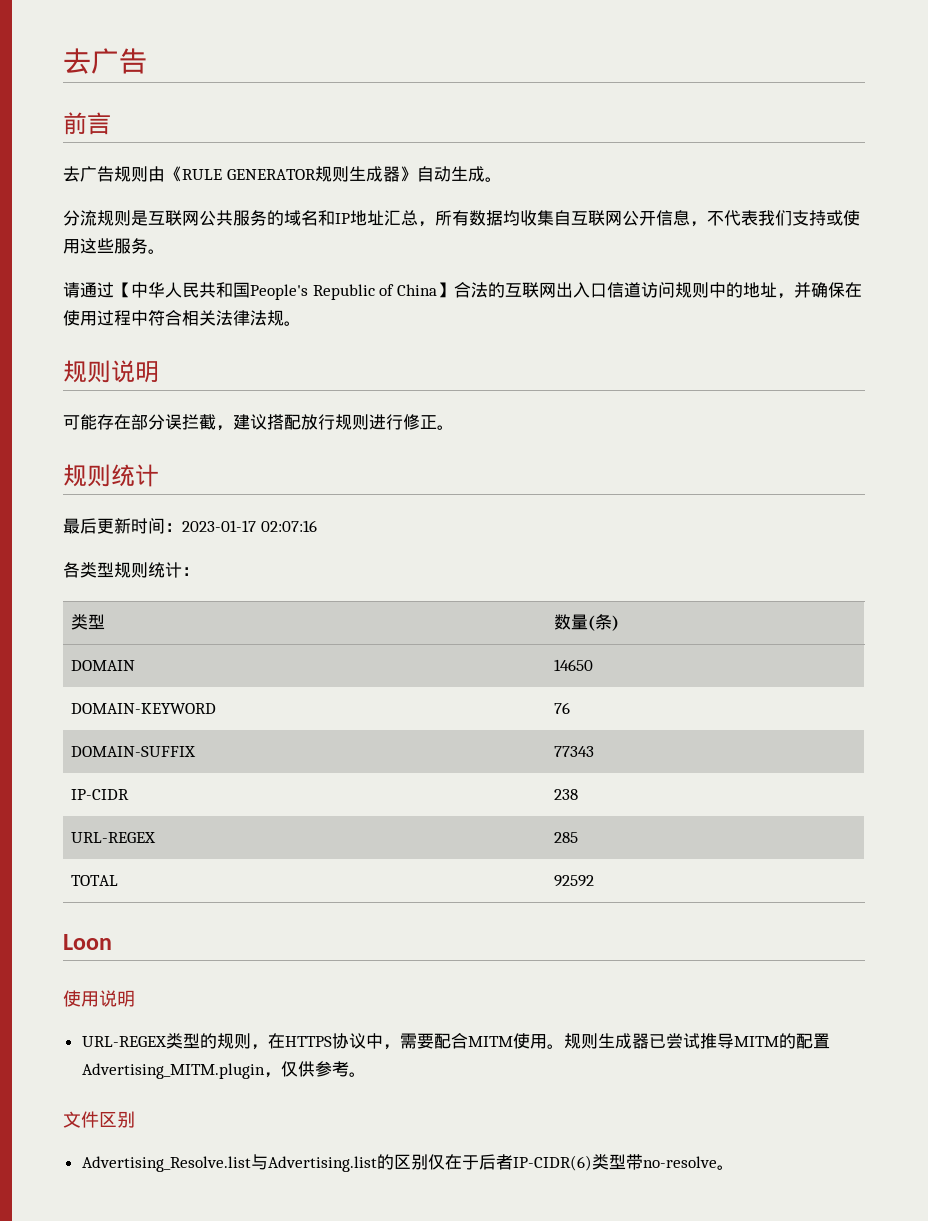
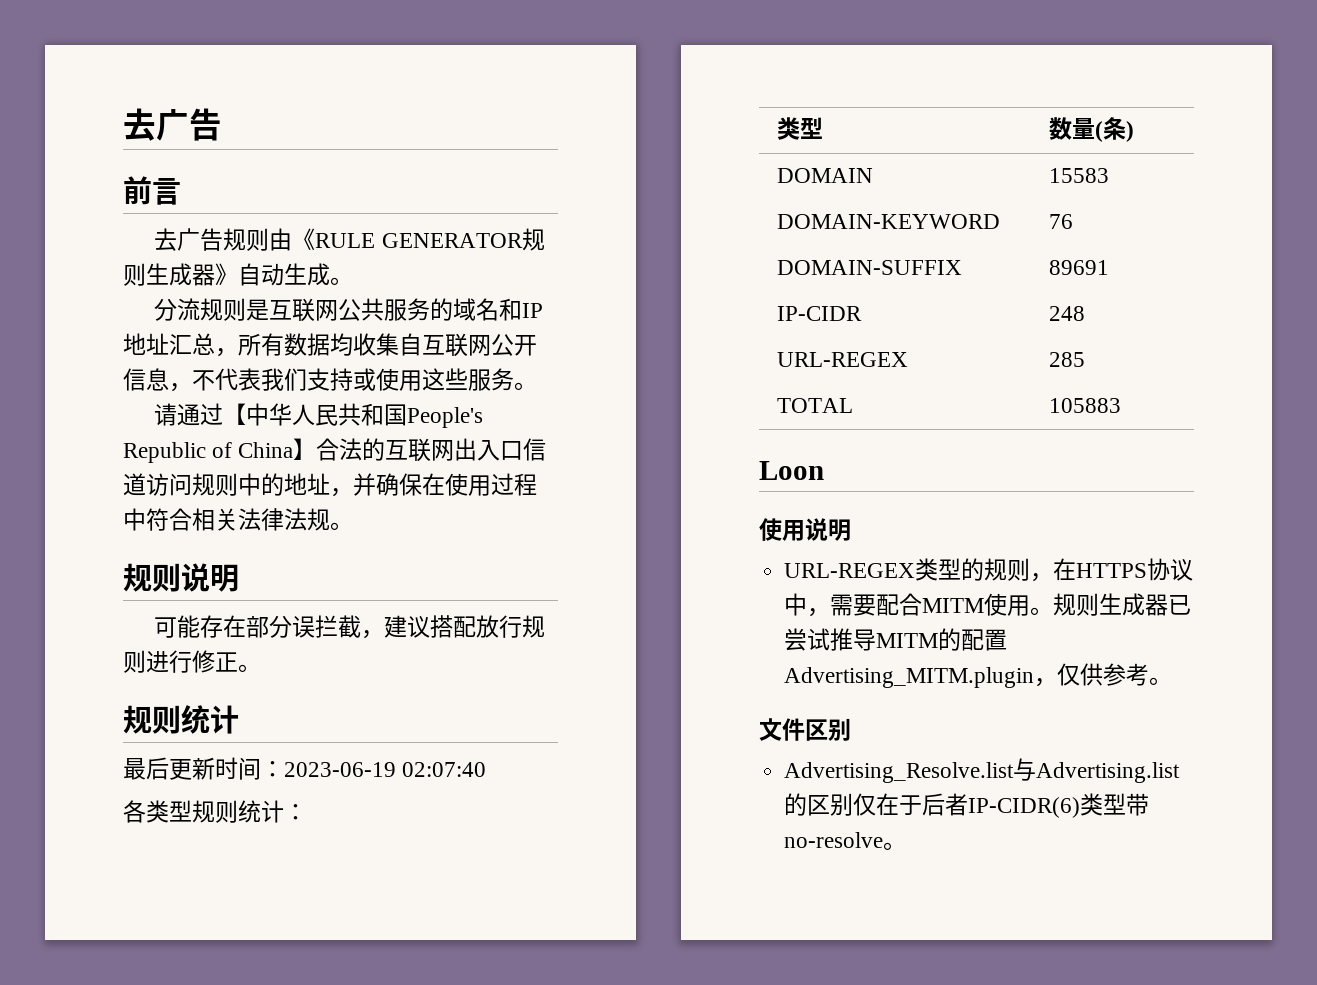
[182,520,317,532] 2023-01-17 02:07:16 -> [284,762,487,777] 2023-06-19 02:07:40
[554,659,594,671] 14650 -> [1048,168,1109,183] 15583
[554,746,595,757] 77343 -> [1048,260,1109,275] 89691
[554,789,579,800] 238 -> [1048,306,1085,321] 248
[554,875,595,887] 92592 -> [1048,398,1121,413] 105883

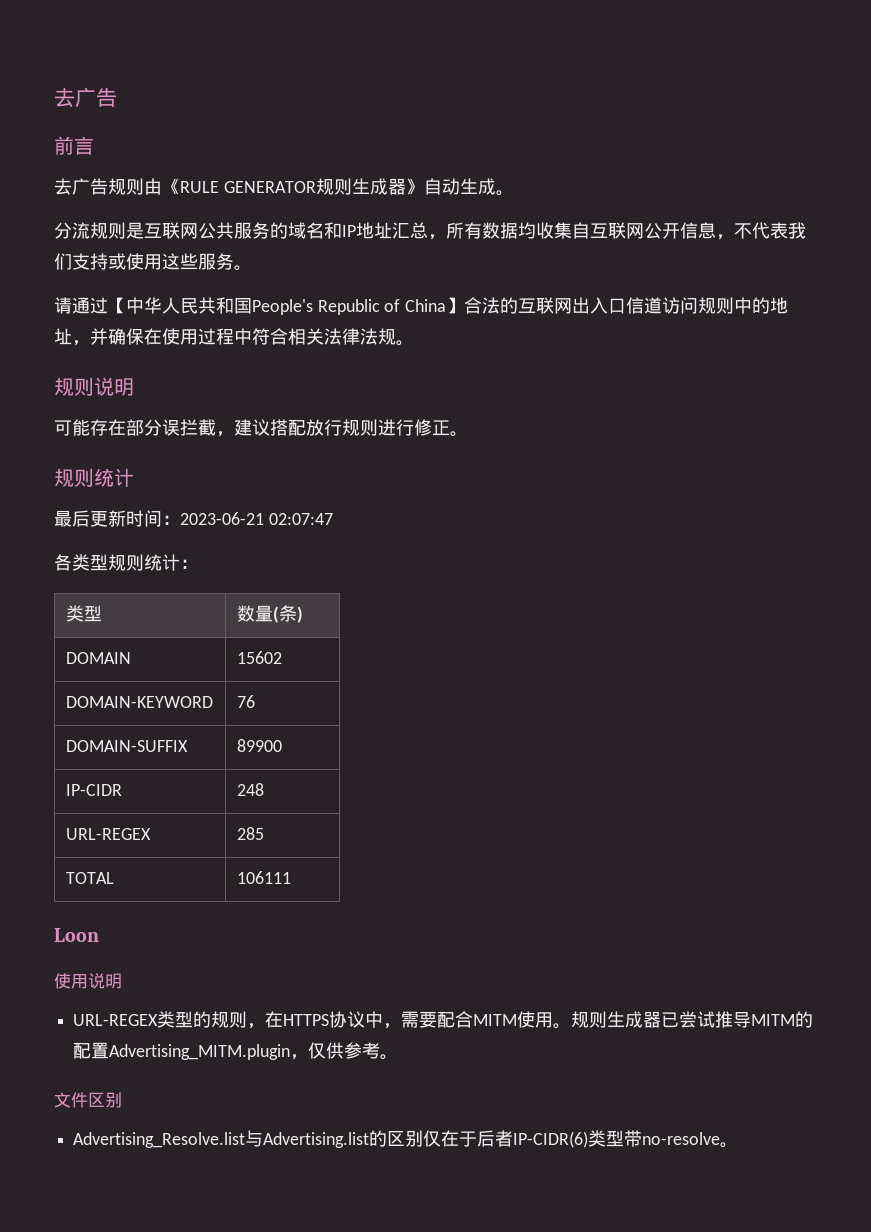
[284,762,487,777] 2023-06-19 02:07:40 -> [180,512,333,525] 2023-06-21 02:07:47
[1048,168,1109,183] 15583 -> [236,651,282,664] 15602
[1048,260,1109,275] 89691 -> [236,739,282,752] 89900
[1048,398,1121,413] 105883 -> [236,871,291,884] 106111

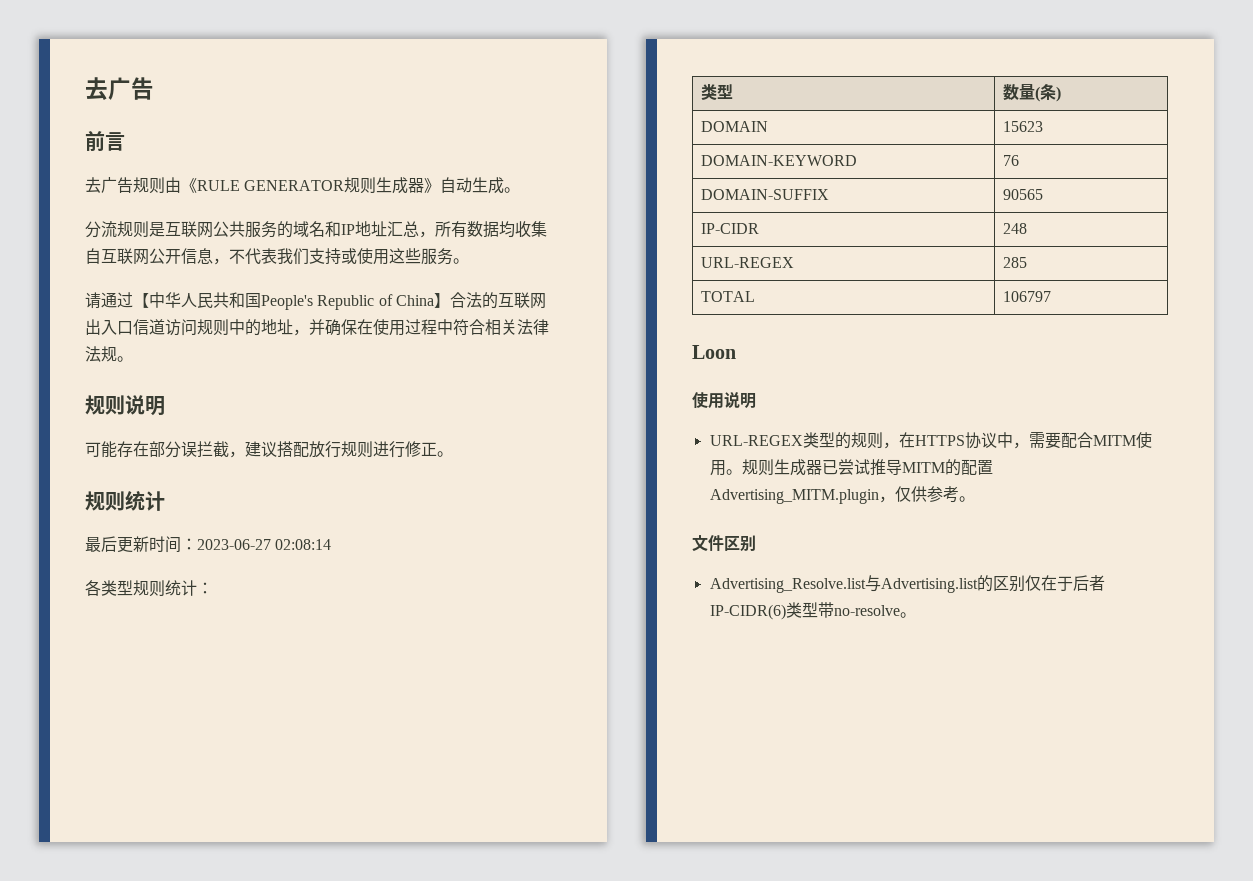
[180,512,333,525] 2023-06-21 02:07:47 -> [197,539,332,550] 2023-06-27 02:08:14
[236,651,282,664] 15602 -> [1003,121,1044,132] 15623
[236,739,282,752] 89900 -> [1003,189,1044,200] 90565
[236,871,291,884] 106111 -> [1003,291,1052,302] 106797

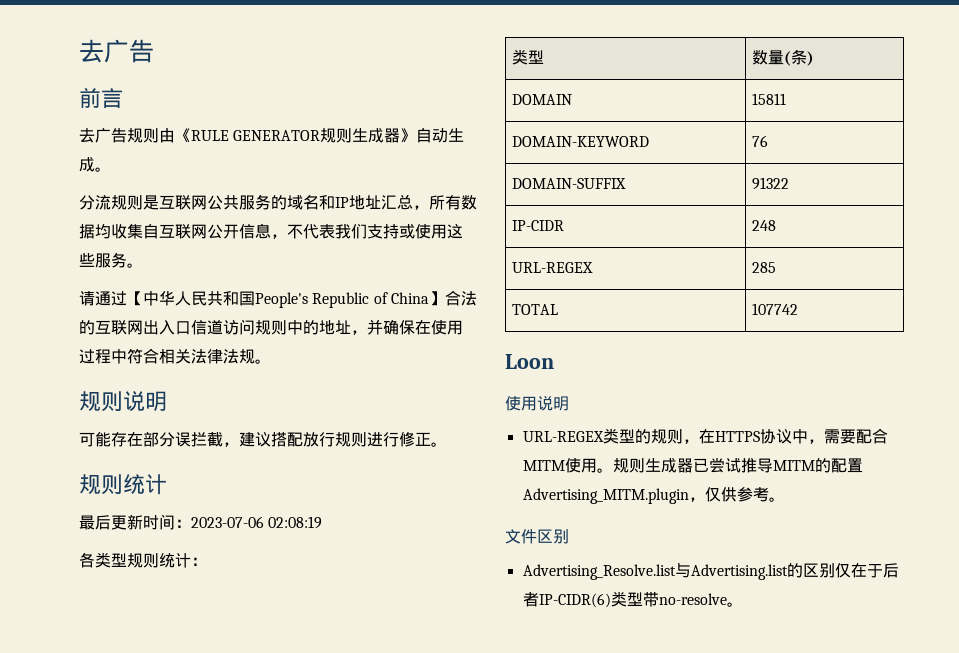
[197,539,332,550] 2023-06-27 02:08:14 -> [191,516,323,529] 2023-07-06 02:08:19
[1003,121,1044,132] 15623 -> [751,93,786,105] 15811
[1003,189,1044,200] 90565 -> [751,177,789,190] 91322
[1003,291,1052,302] 106797 -> [751,303,798,315] 107742

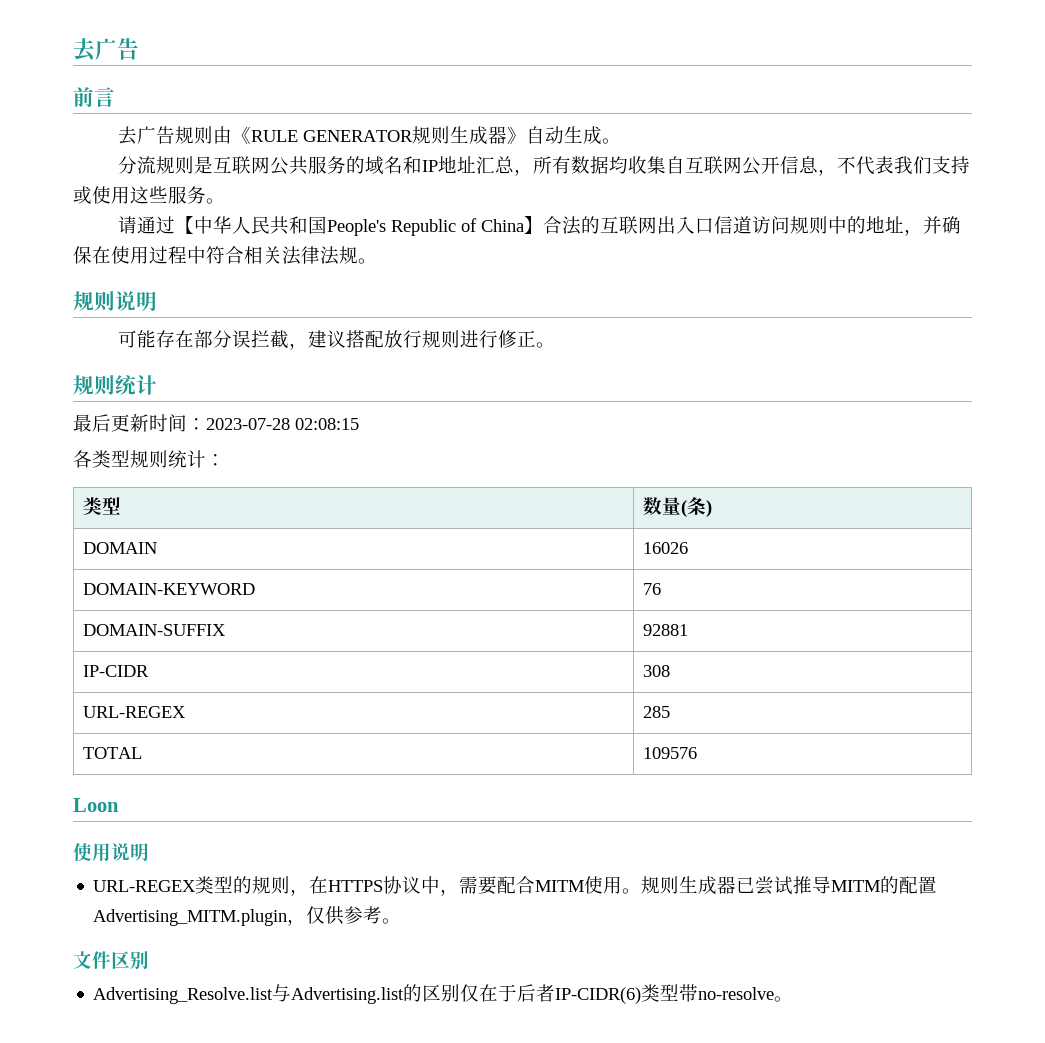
[191,516,323,529] 2023-07-06 02:08:19 -> [206,418,359,430] 2023-07-28 02:08:15
[751,93,786,105] 15811 -> [643,542,689,554] 16026
[751,177,789,190] 91322 -> [643,624,689,636] 92881
[751,220,776,231] 248 -> [643,665,671,677] 308
[751,303,798,315] 107742 -> [643,747,698,759] 109576

